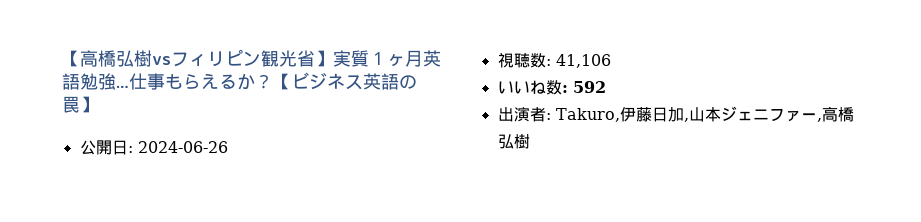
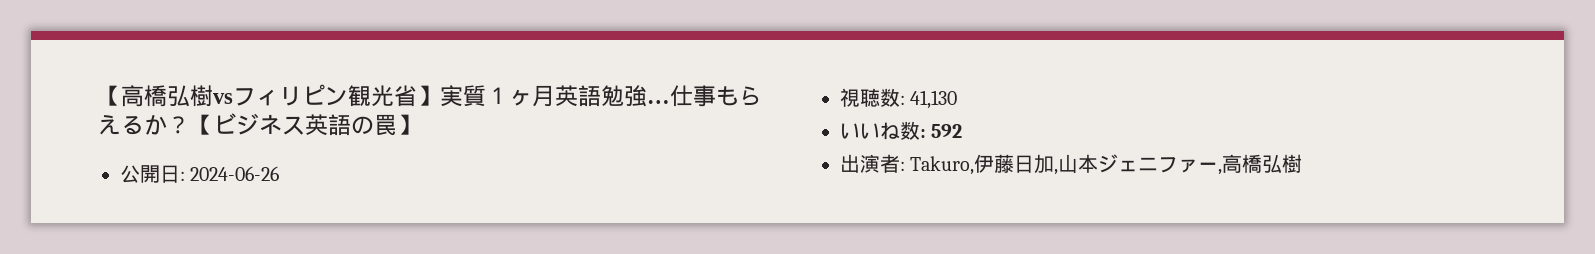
[555,54,611,68] 41,106 -> [910,90,958,109] 41,130

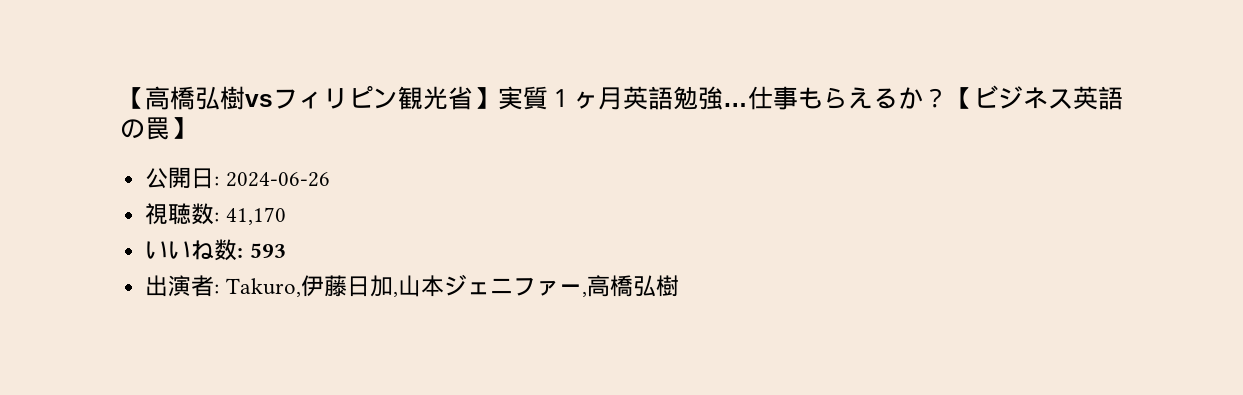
[910,90,958,109] 41,130 -> [225,207,286,225] 41,170
[931,124,963,138] 592 -> [249,243,286,258] 593

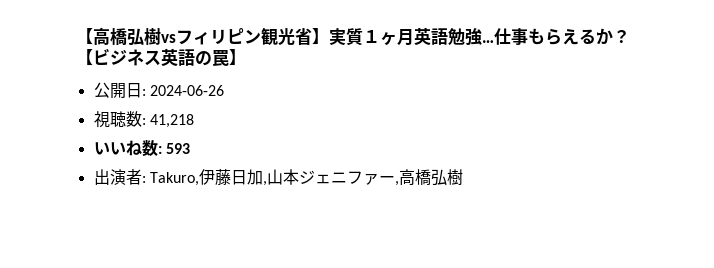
[225,207,286,225] 41,170 -> [149,114,194,128] 41,218

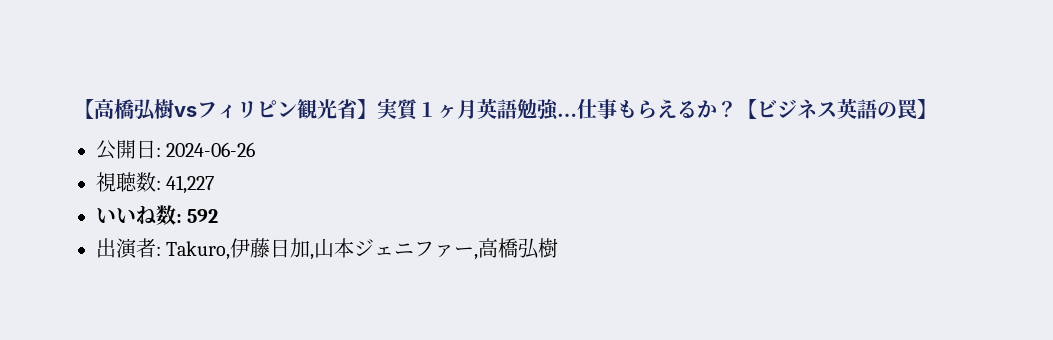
[149,114,194,128] 41,218 -> [166,175,215,194] 41,227
[165,143,190,154] 593 -> [187,209,219,223] 592

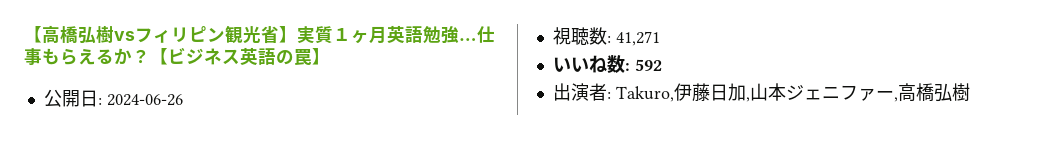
[166,175,215,194] 41,227 -> [615,31,660,46] 41,271

